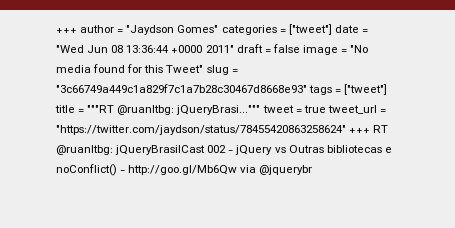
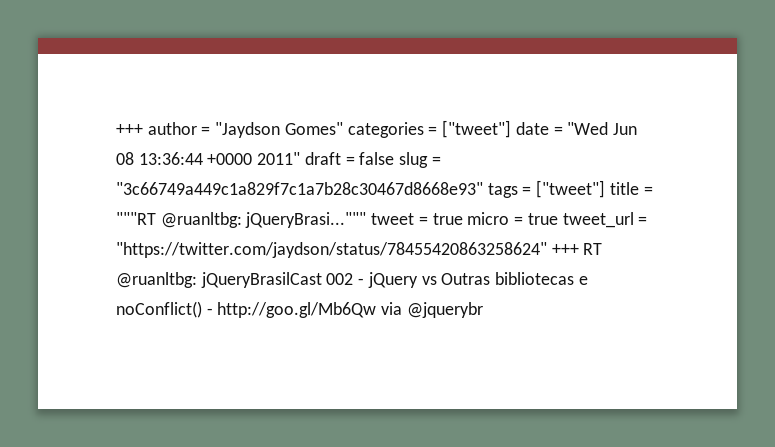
[302,45,369,55] [56,64,204,73] image = "No media found for this Tweet" -> (395, 158) none
(326, 109) none -> [467,212,558,225] micro = true

